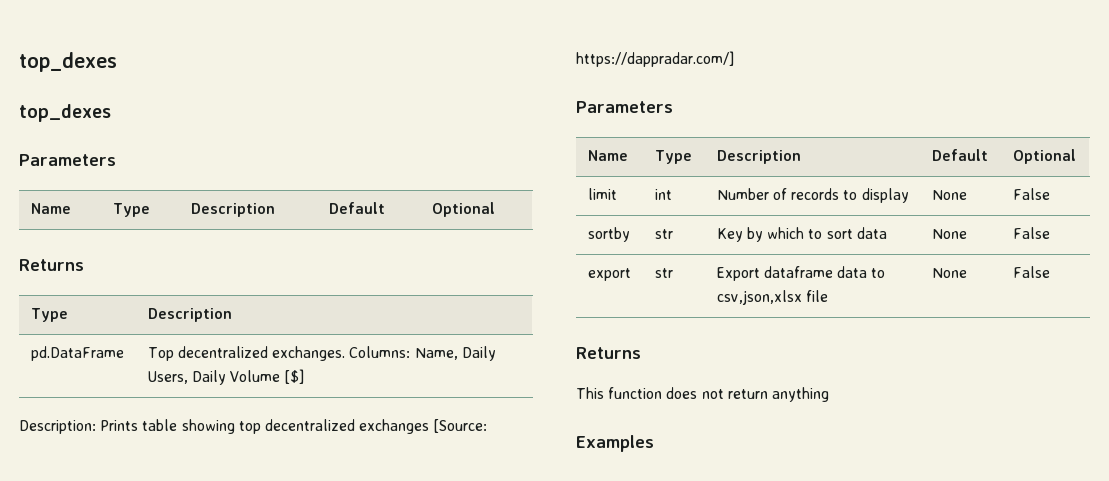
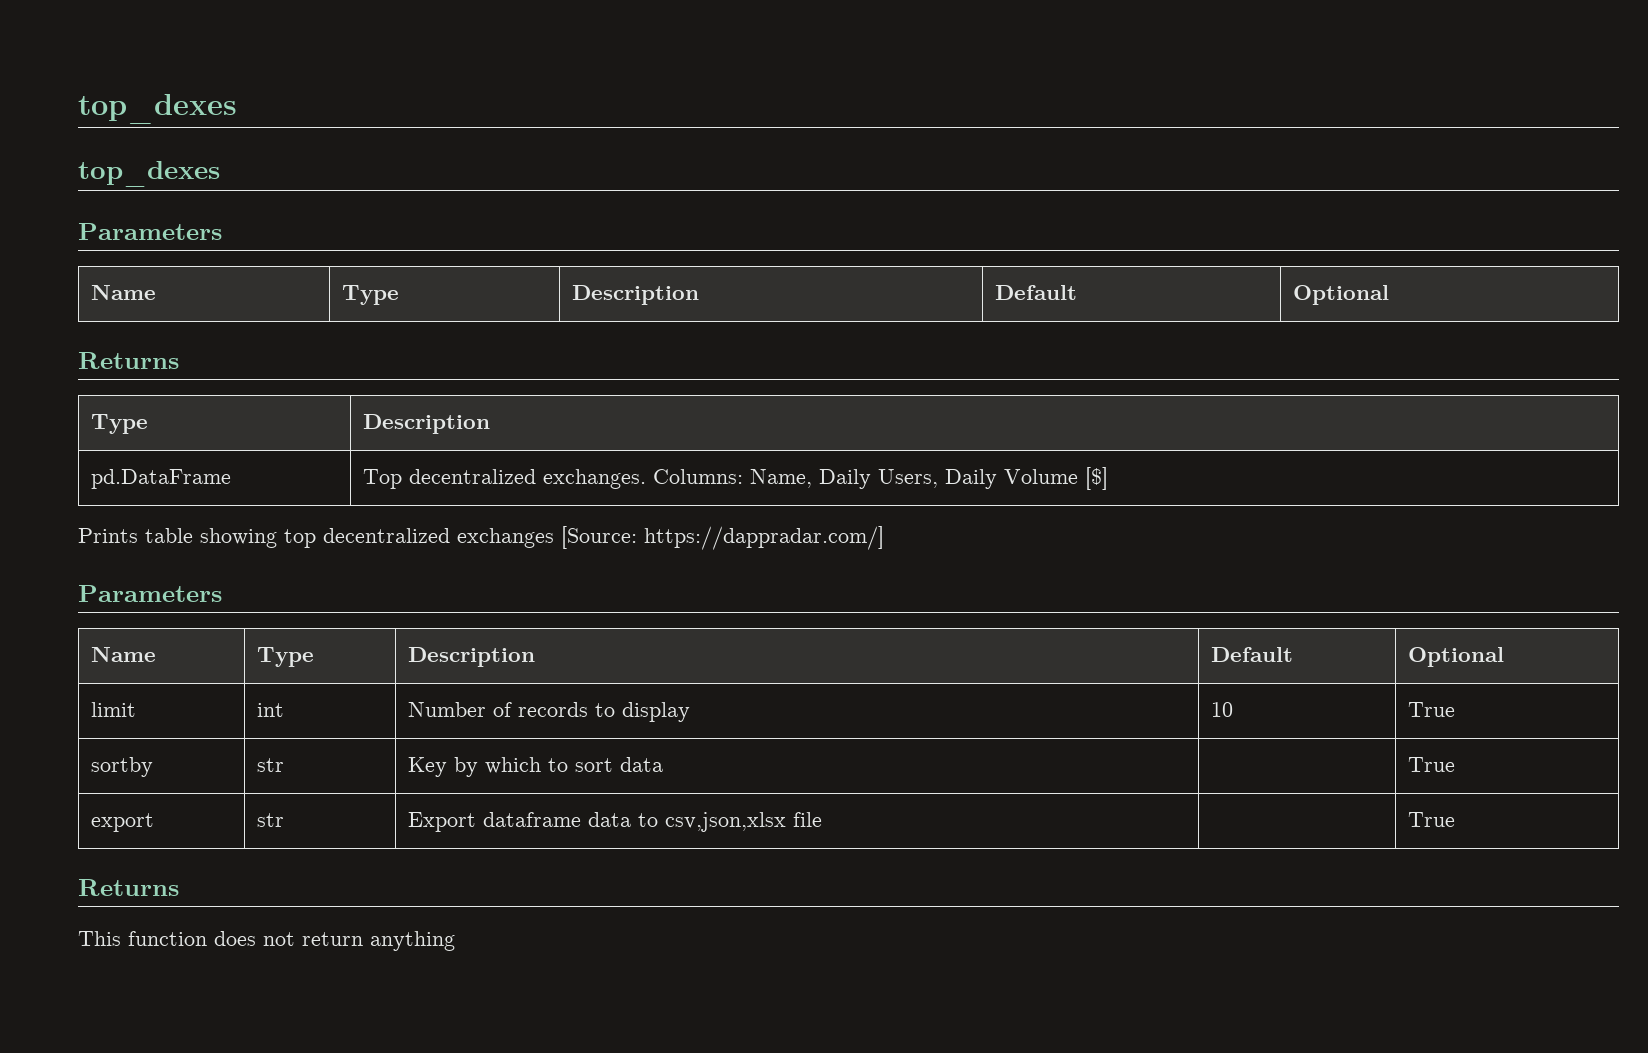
[19,420,96,434] Description: -> (1108, 478) none
[931,190,967,200] [1012,188,1050,200] None | False -> [1210,702,1233,717] [1407,702,1455,717] 10 | True
[931,229,967,239] [1012,227,1050,239] None | False -> [1407,757,1455,772] | True
[931,268,967,278] [1012,266,1050,278] None | False -> [1407,812,1455,827] | True
[576,435,654,452] // Examples -> (455, 941) none

